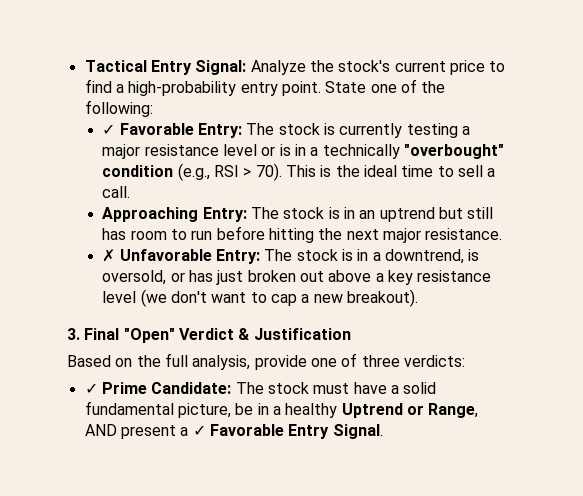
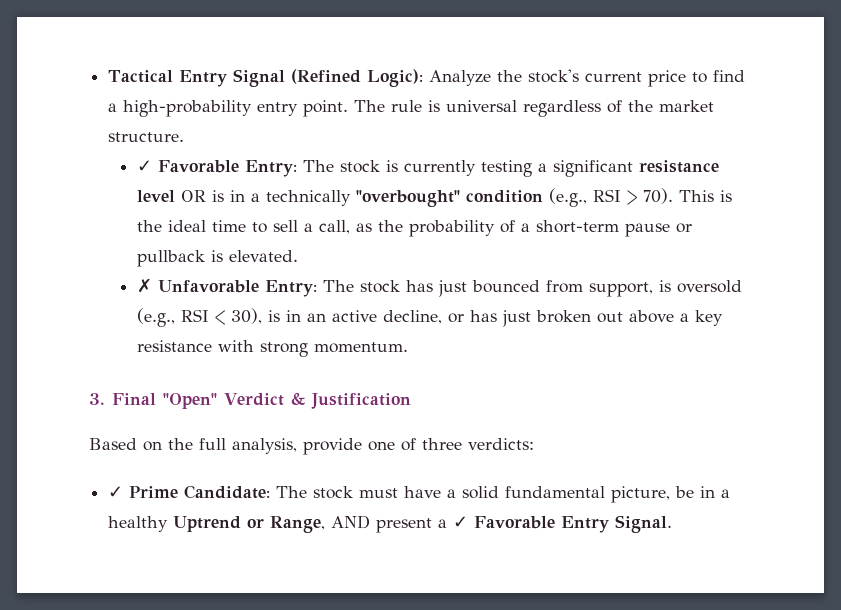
[195,60,247,75] Signal: -> [233,69,424,87] Signal (Refined Logic):
[325,79,446,93] [84,100,153,117] State one of the following: -> [354,100,715,117] [108,132,185,142] The rule is universal regardless of the market structure.
[102,144,276,159] major resistance level or -> [552,160,719,177] [136,190,206,202] significant resistance level OR
[102,186,131,198] [102,207,494,222] [102,226,503,243] call. // Approaching Entry: The stock is in an uptrend but still has room to run before hitting the next major resistance. -> [318,220,692,237] [136,250,298,267] call, as the probability of a short-term pause or pullback is elevated.
[341,249,480,264] [102,270,167,285] is in a downtrend, is oversold, -> [405,280,742,297] [136,308,442,327] has just bounced from support, is oversold (e.g., RSI < 30), is in an active decline,
[102,289,418,307] level (we don't want to cap a new breakout). -> [217,340,408,357] with strong momentum.

